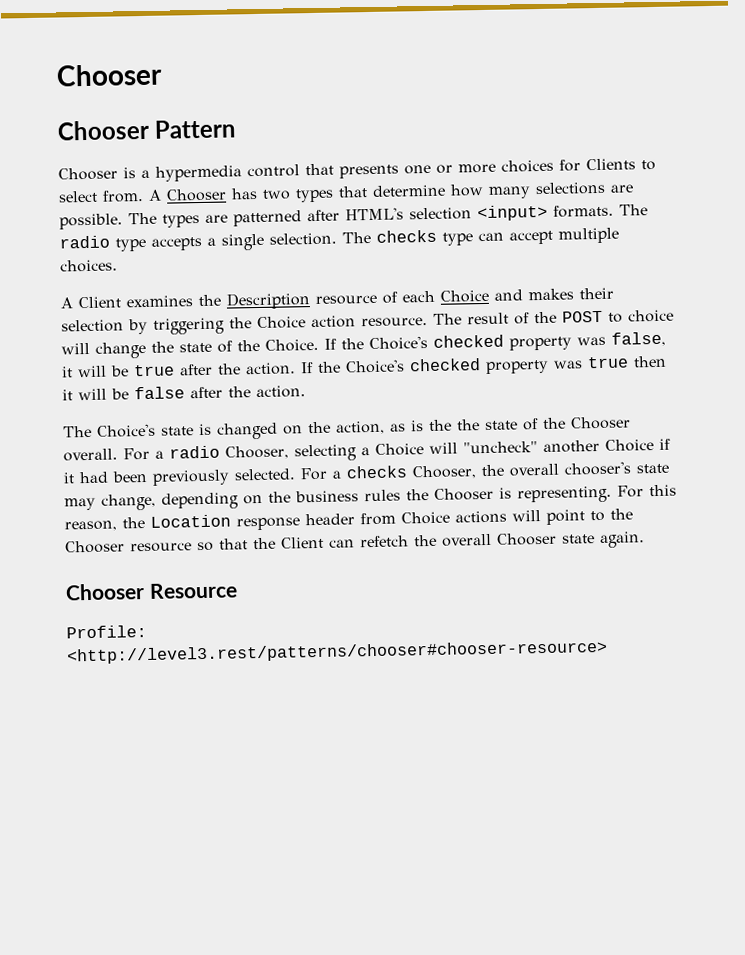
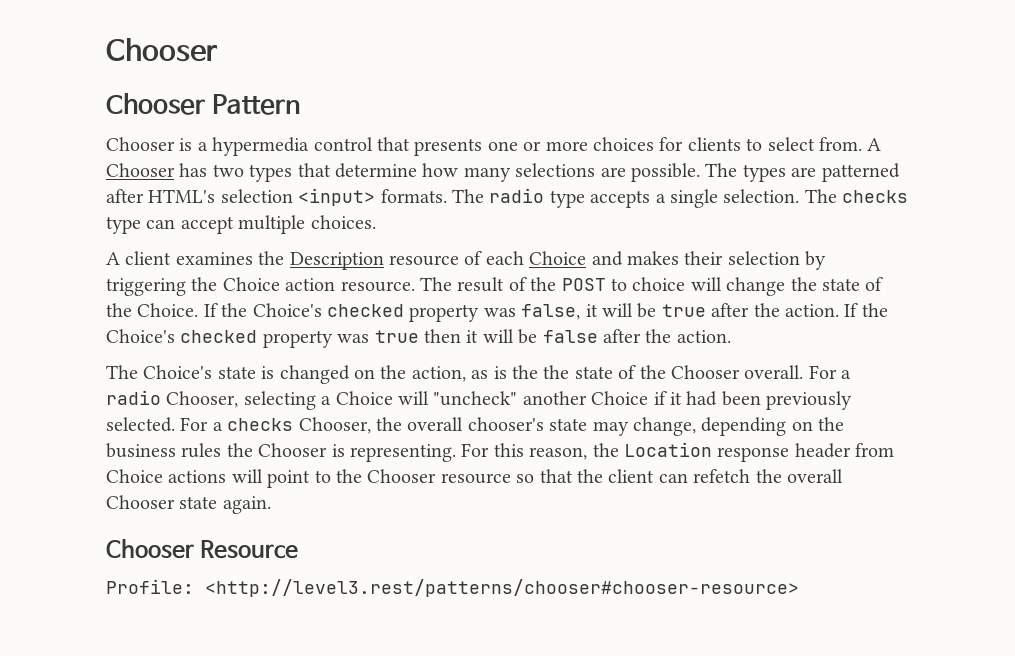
[586,158,636,171] Clients -> [687,137,741,151] clients
[78,296,121,309] Client -> [125,251,172,265] client
[281,536,324,549] Client -> [608,469,655,483] client

